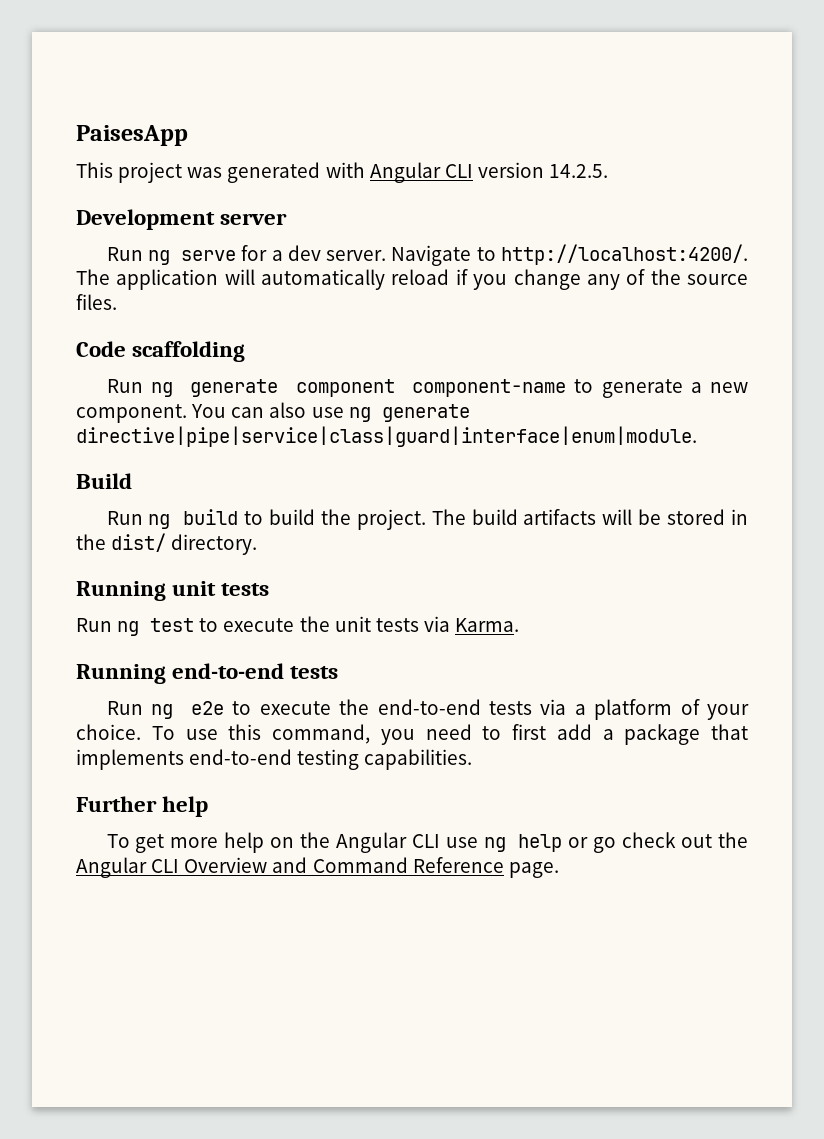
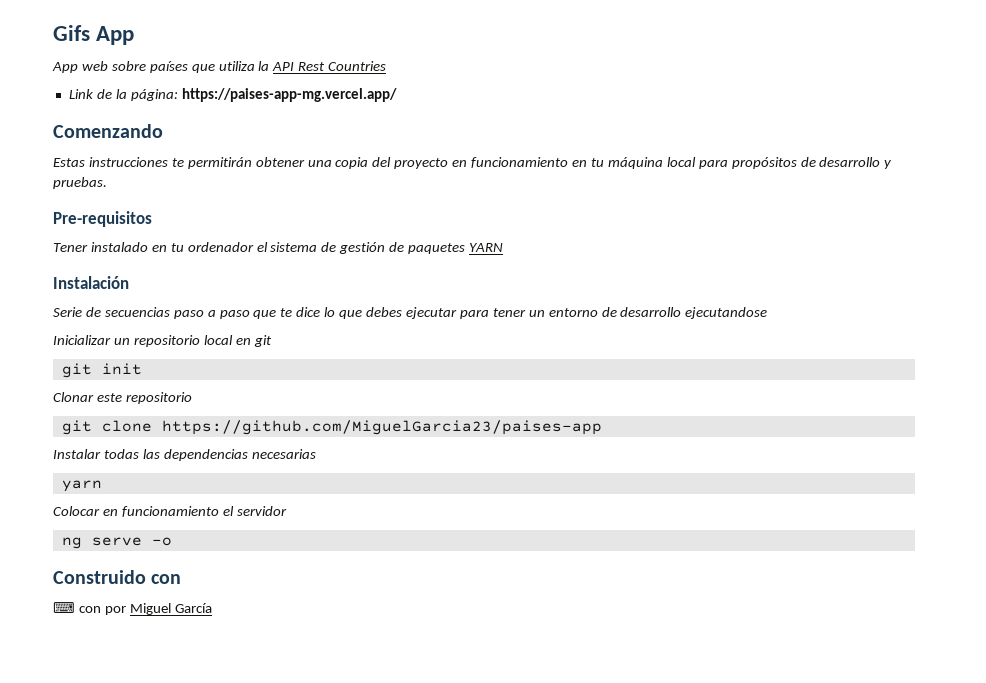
[76,125,188,146] [76,162,609,183] [76,209,288,230] [106,244,748,266] [76,269,749,290] [76,294,117,310] [76,341,246,362] [106,379,748,398] [76,402,470,423] [76,426,697,447] [76,473,132,489] [106,509,748,530] [76,533,258,555] [76,581,270,601] [76,616,520,636] [76,663,339,684] [106,699,749,720] [76,724,748,745] [76,749,473,770] [76,796,209,817] [106,832,748,853] [76,857,559,878] PaisesApp // This project was generated with Angular CLI version 14.2.5. // Development server // Run ng serve for a dev server. Navigate to http://localhost:4200/. The application will automatically reload if you change any of the source files. // Code scaffolding // Run ng generate component component-name to generate a new component. You can also use ng generate directive|pipe|service|class|guard|interface|enum|module. // Build // Run ng build to build the project. The build artifacts will be stored in the dist/ directory. // Running unit tests // Run ng test to execute the unit tests via Karma. // Running end-to-end tests // Run ng e2e to execute the end-to-end tests via a platform of your choice. To use this command, you need to first add a package that implements end-to-end testing capabilities. // Further help // To get more help on the Angular CLI use ng help or go check out the Angular CLI Overview and Command Reference page. -> [53,25,135,45] [52,61,387,73] [68,88,397,102] [53,124,163,138] [53,157,893,169] [53,177,107,189] [53,211,152,227] [53,242,504,254] [53,276,129,289] [53,307,768,319] [53,335,272,347] [61,363,142,378] [53,392,192,404] [61,420,602,435] [53,449,316,461] [61,480,102,492] [53,506,287,517] [61,537,172,549] [53,570,182,584] [53,602,212,615] Gifs App // App web sobre países que utiliza la API Rest Countries // Link de la página: https://paises-app-mg.vercel.app/ // Comenzando // Estas instrucciones te permitirán obtener una copia del proyecto en funcionamiento en tu máquina local para propósitos de desarrollo y pruebas. // Pre-requisitos // Tener instalado en tu ordenador el sistema de gestión de paquetes YARN // Instalación // Serie de secuencias paso a paso que te dice lo que debes ejecutar para tener un entorno de desarrollo ejecutandose // Inicializar un repositorio local en git // git init // Clonar este repositorio // git clone https://github.com/MiguelGarcia23/paises-app // Instalar todas las dependencias necesarias // yarn // Colocar en funcionamiento el servidor // ng serve -o // Construido con // ⌨ con por Miguel García

